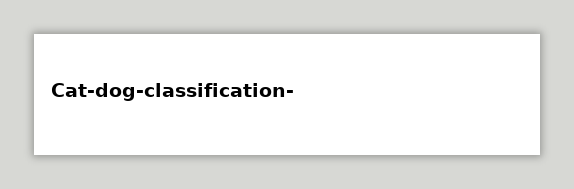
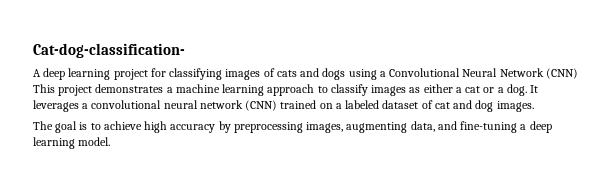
(294, 92) none -> [33,68,578,80] [33,84,539,96] [33,100,534,112] [33,121,552,133] [33,137,111,149] // A deep learning project for classifying images of cats and dogs using a Convolutional Neural Network (CNN) This project demonstrates a machine learning approach to classify images as either a cat or a dog. It leverages a convolutional neural network (CNN) trained on a labeled dataset of cat and dog images. // The goal is to achieve high accuracy by preprocessing images, augmenting data, and fine-tuning a deep learning model.

